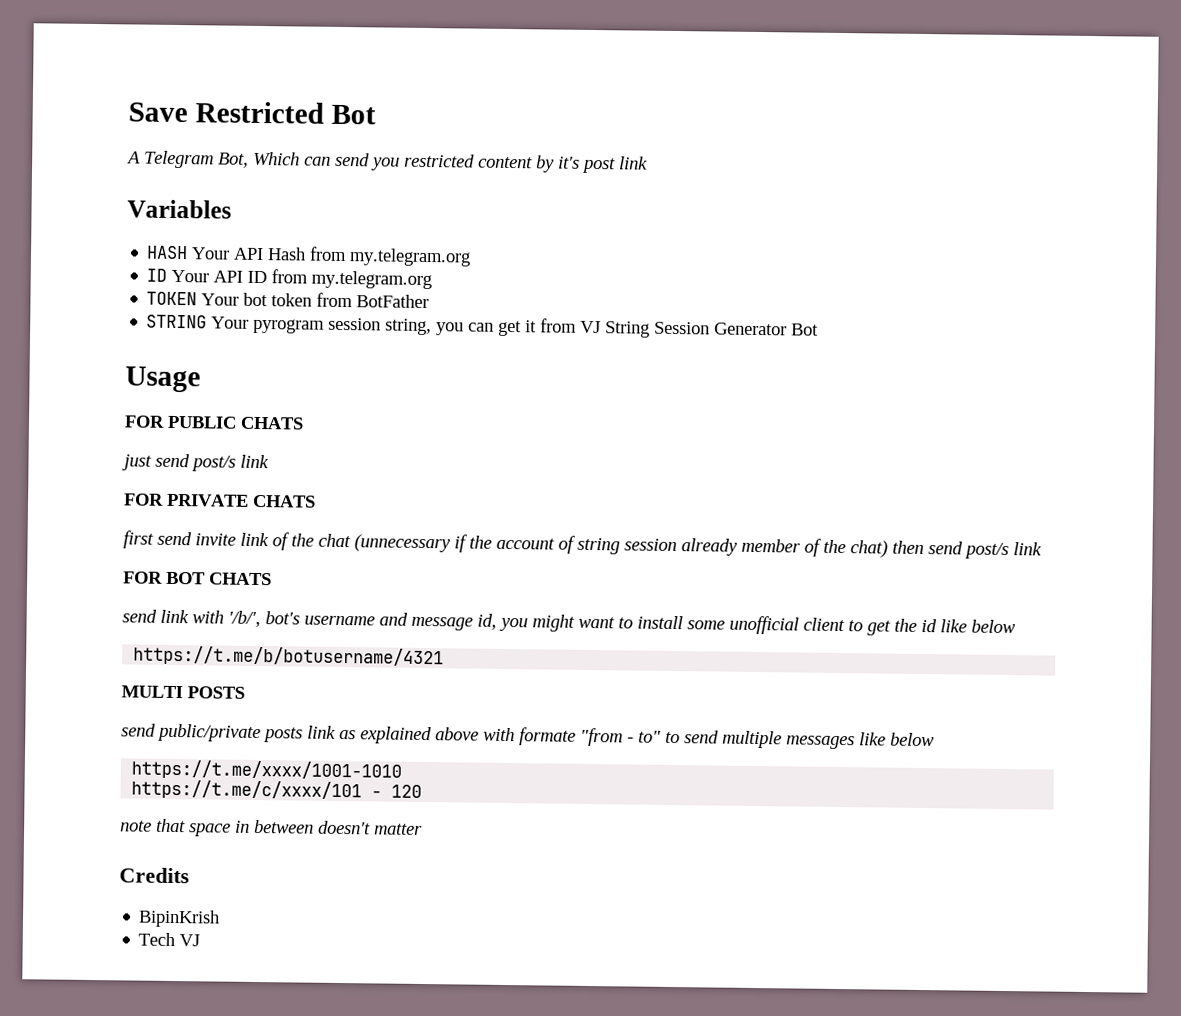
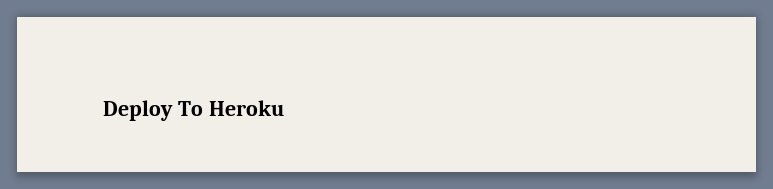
[128,101,376,125] [126,150,648,174] [127,199,232,219] [146,245,472,267] [146,268,433,290] [146,291,430,309] [146,314,820,338] [125,366,201,393] [124,415,304,430] [122,453,269,472] [123,493,316,508] [123,530,1042,560] [123,571,272,586] [122,609,1016,636] [133,645,445,668] [121,685,245,699] [121,723,935,750] [131,759,403,781] [131,779,423,801] [120,818,423,837] [119,867,189,884] [138,909,221,928] [138,932,201,947] Save Restricted Bot // A Telegram Bot, Which can send you restricted content by it's post link // Variables // HASH Your API Hash from my.telegram.org // ID Your API ID from my.telegram.org // TOKEN Your bot token from BotFather // STRING Your pyrogram session string, you can get it from VJ String Session Generator Bot // Usage // FOR PUBLIC CHATS // just send post/s link // FOR PRIVATE CHATS // first send invite link of the chat (unnecessary if the account of string session already member of the chat) then send post/s link // FOR BOT CHATS // send link with '/b/', bot's username and message id, you might want to install some unofficial client to get the id like below // https://t.me/b/botusername/4321 // MULTI POSTS // send public/private posts link as explained above with formate "from - to" to send multiple messages like below // https://t.me/xxxx/1001-1010 // https://t.me/c/xxxx/101 - 120 // note that space in between doesn't matter // Credits // BipinKrish // Tech VJ -> [103,100,284,121] Deploy To Heroku

